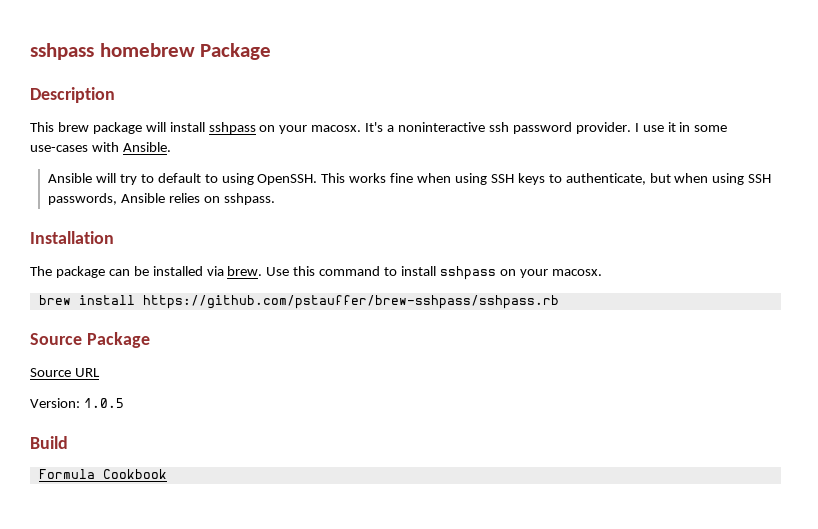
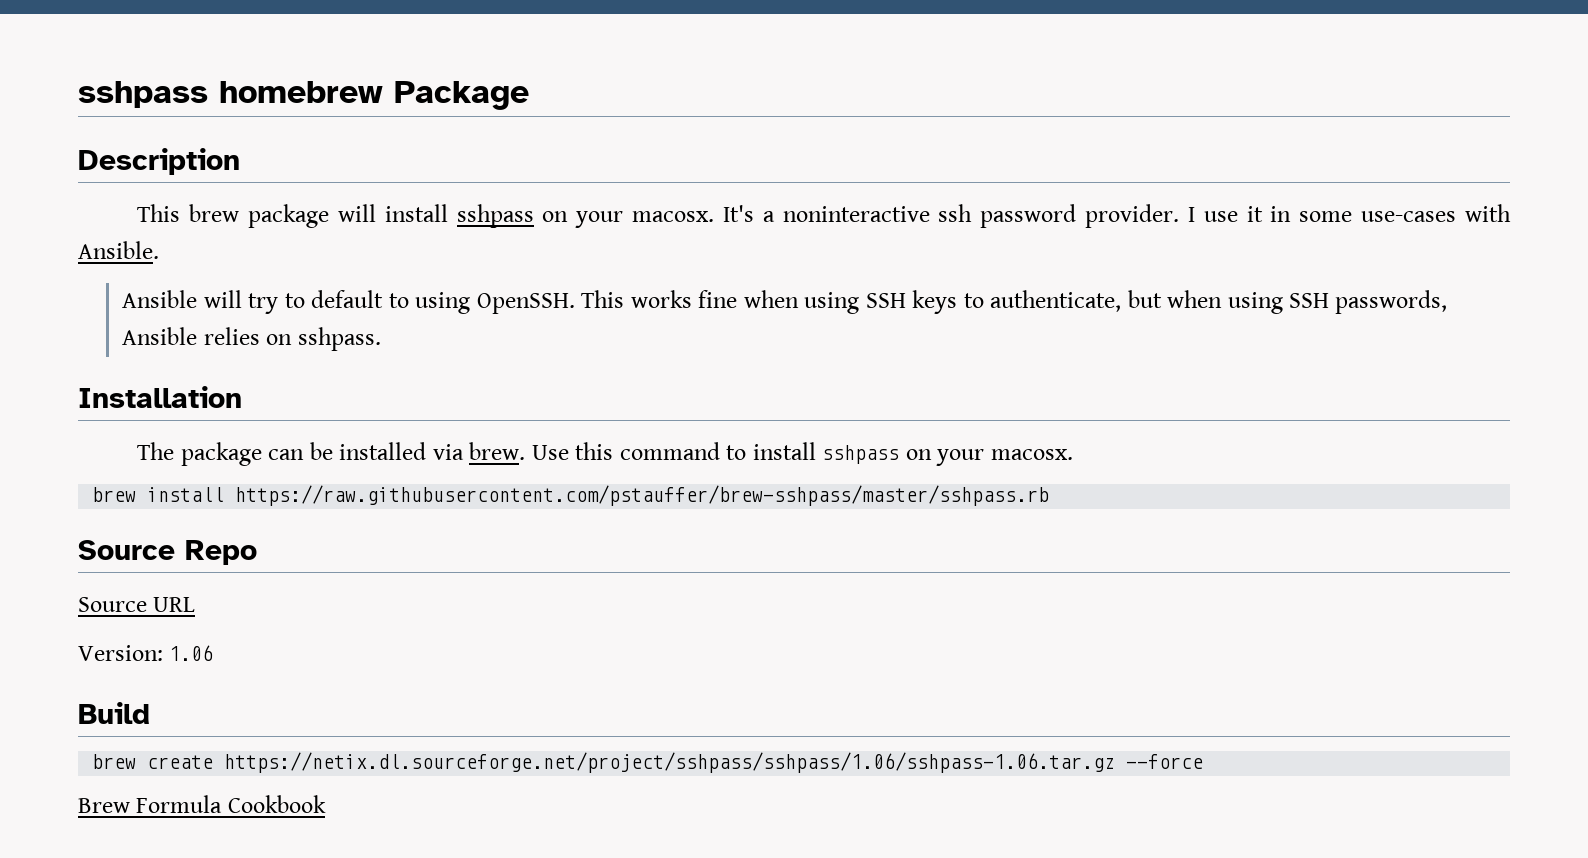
[142,295,559,309] [30,332,150,348] https://github.com/pstauffer/brew-sshpass/sshpass.rb // Source Package -> [235,485,1050,506] [78,540,257,565] https://raw.githubusercontent.com/pstauffer/brew-sshpass/master/sshpass.rb // Source Repo
[83,398,124,408] 1.0.5 -> [169,645,214,661] 1.06
(68, 442) none -> [92,752,1204,773] [78,798,130,813] brew create https://netix.dl.sourceforge.net/project/sshpass/sshpass/1.06/sshpass-1.06.tar.gz --force // Brew

